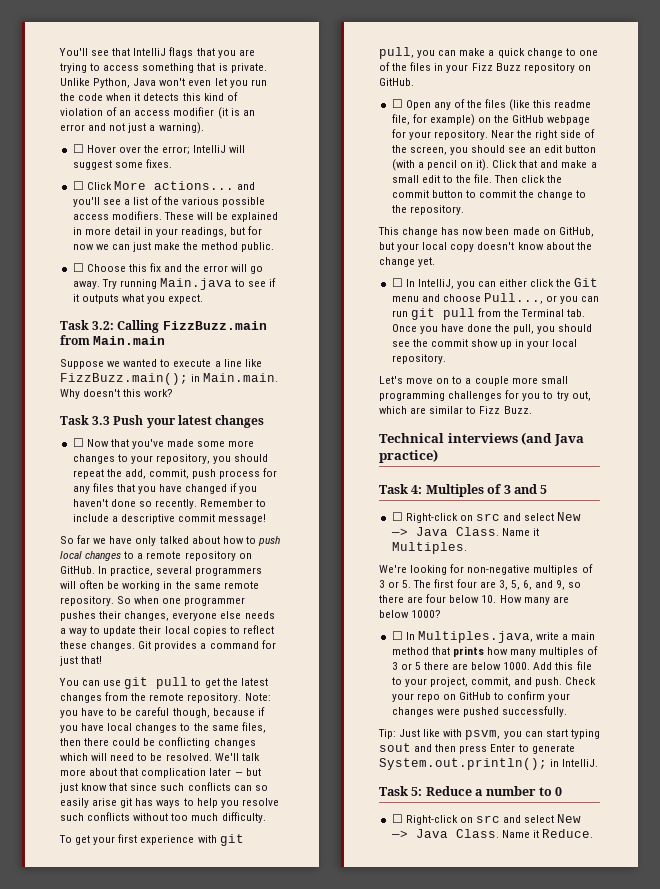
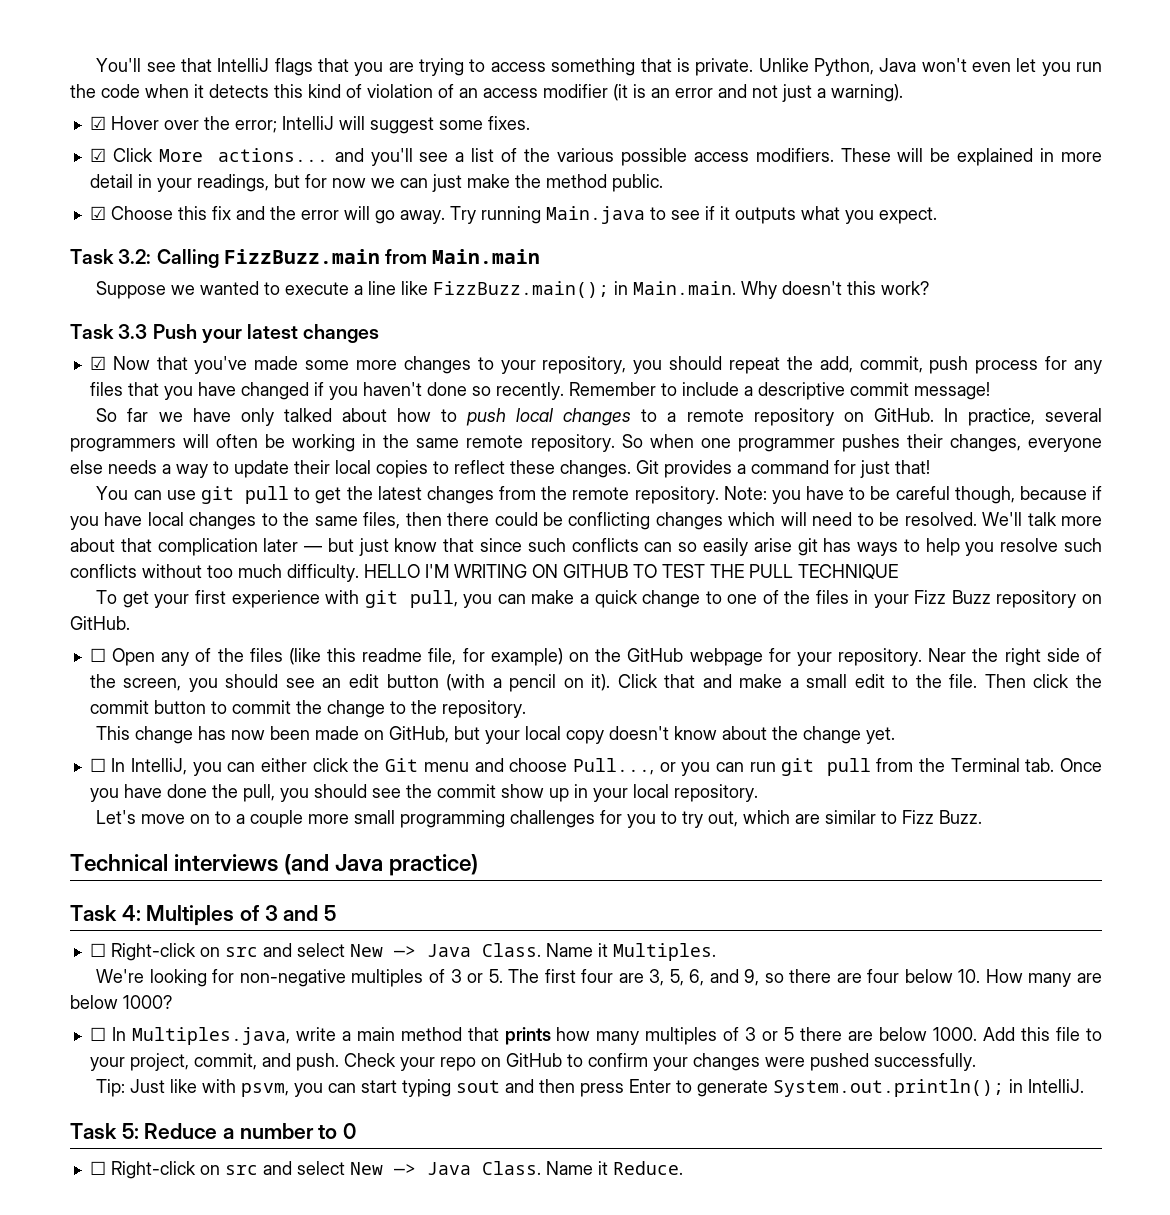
[72,144,84,153] ☐ -> [89,116,106,130] ☑
[72,181,84,190] ☐ -> [89,148,106,162] ☑
[72,263,84,272] ☐ -> [89,206,106,220] ☑
[72,438,84,447] ☐ -> [89,356,106,370] ☑
(266, 817) none -> [364,564,898,580] HELLO I'M WRITING ON GITHUB TO TEST THE PULL TECHNIQUE

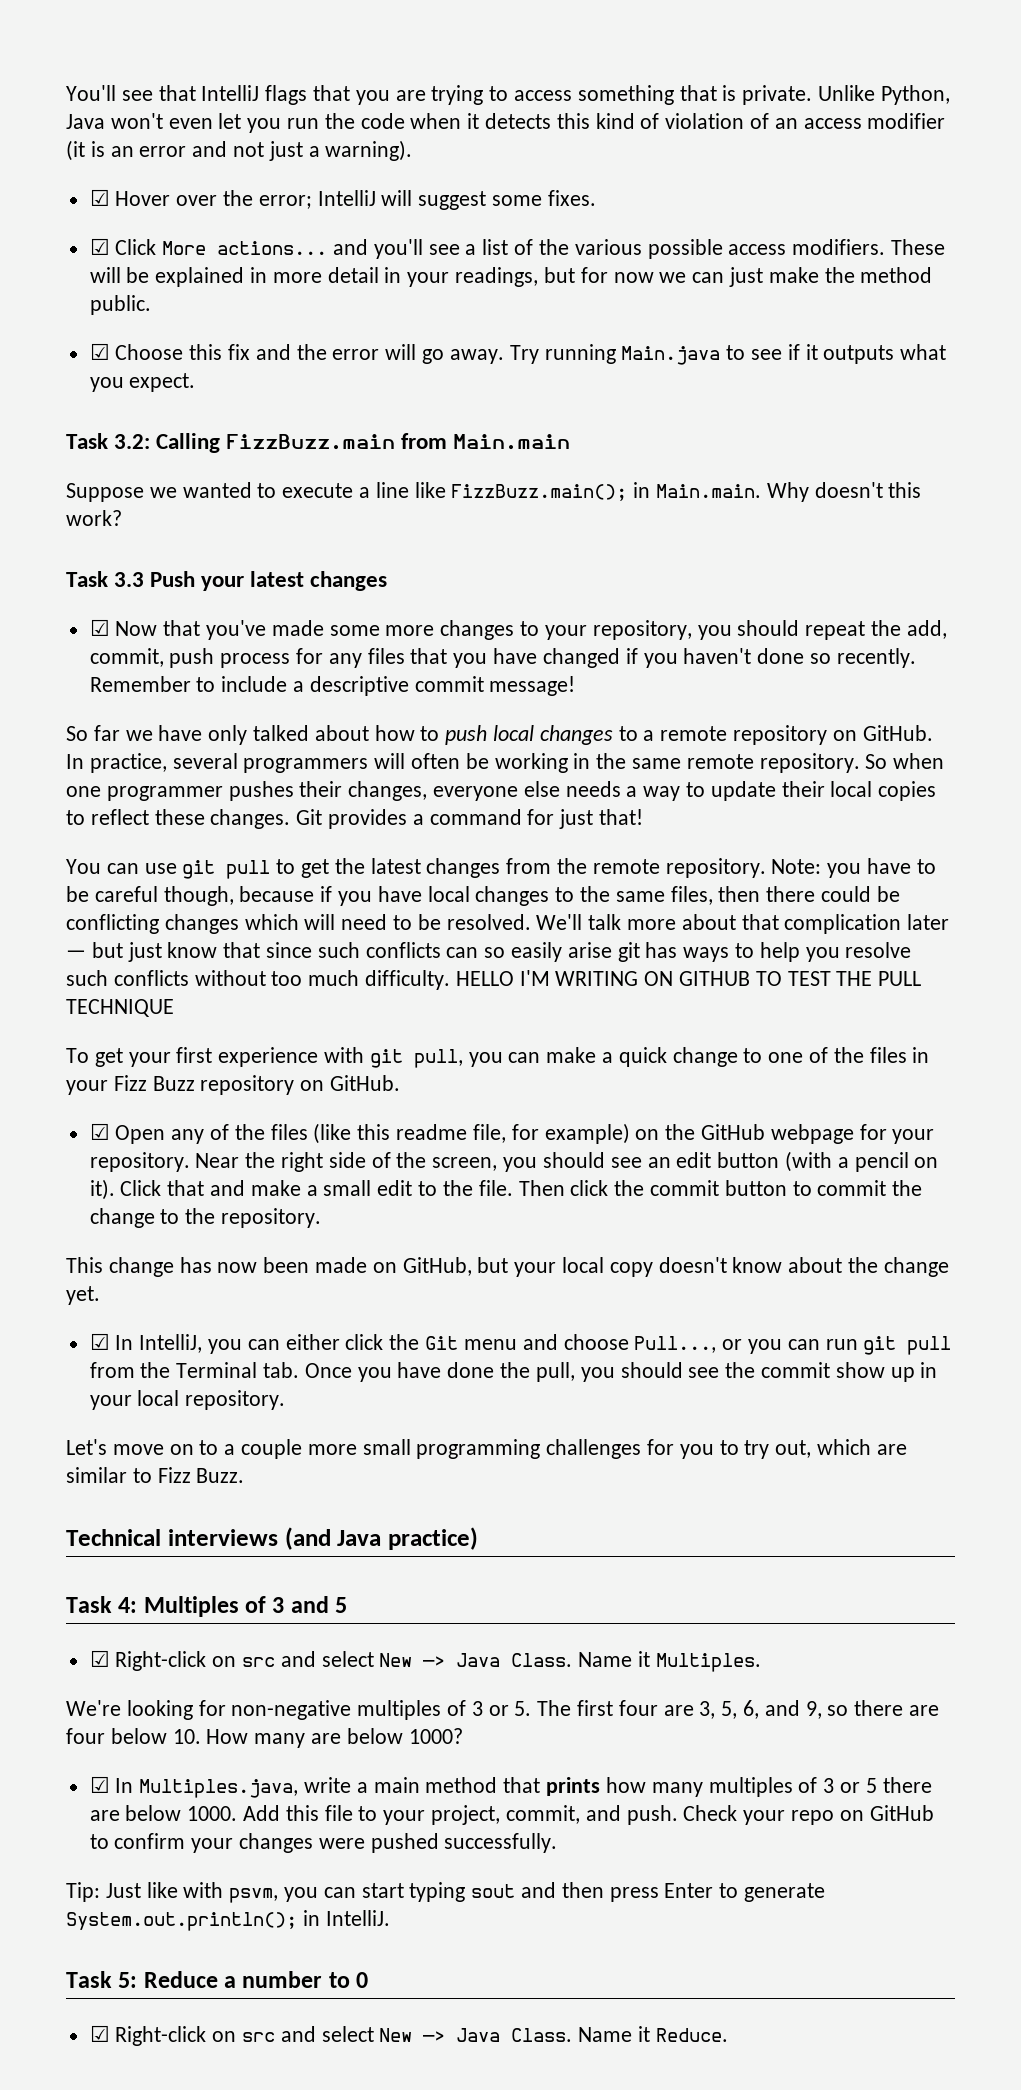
[89,648,106,662] ☐ -> [89,1123,110,1140] ☑
[89,758,106,772] ☐ -> [89,1333,110,1350] ☑
[89,943,106,957] ☐ -> [89,1650,110,1667] ☑
[89,1027,106,1041] ☐ -> [89,1776,110,1793] ☑
[89,1161,106,1175] ☐ -> [89,2025,110,2042] ☑

